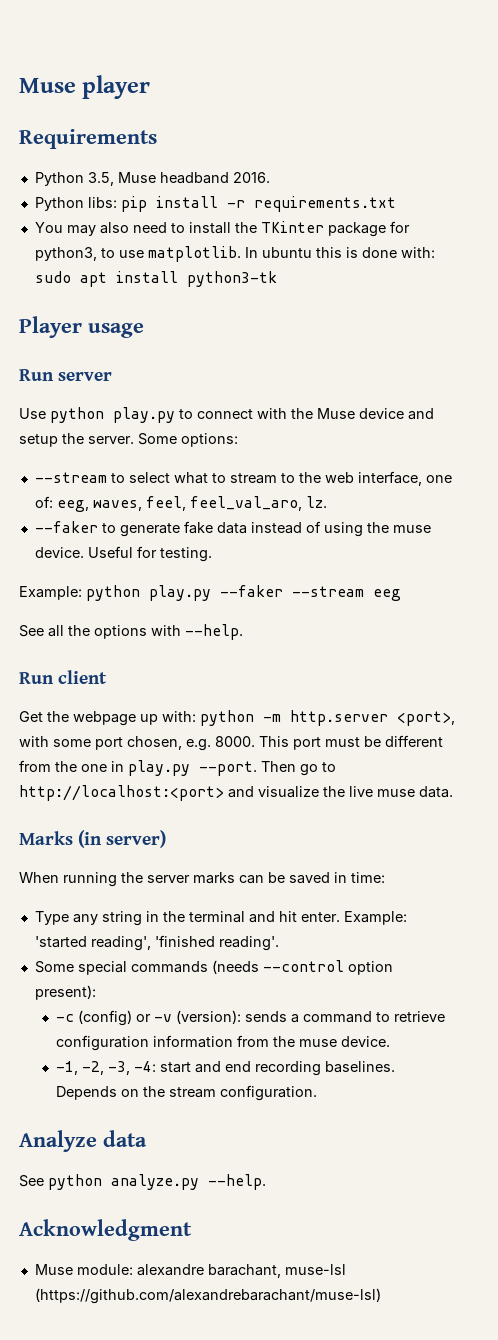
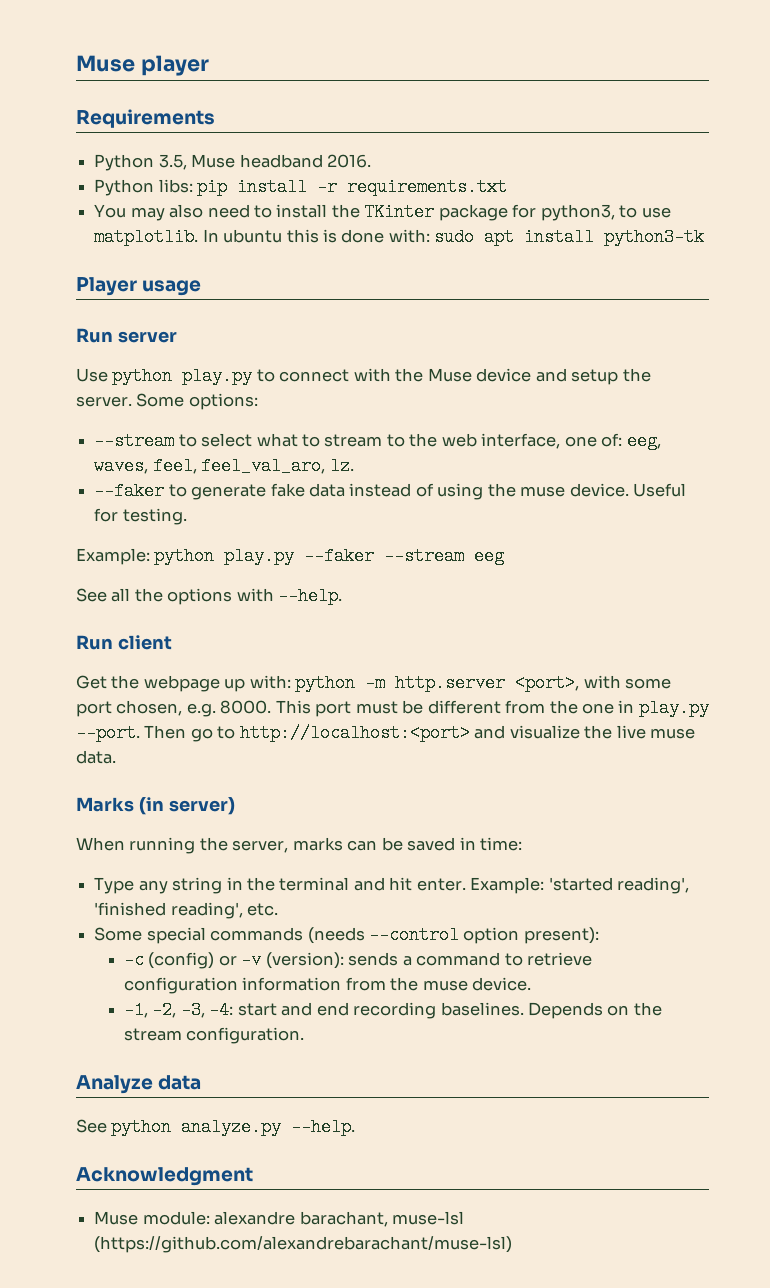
[147,875,190,883] server -> [232,840,289,853] server,
[218,936,279,951] reading'. -> [170,902,279,919] reading', etc.

